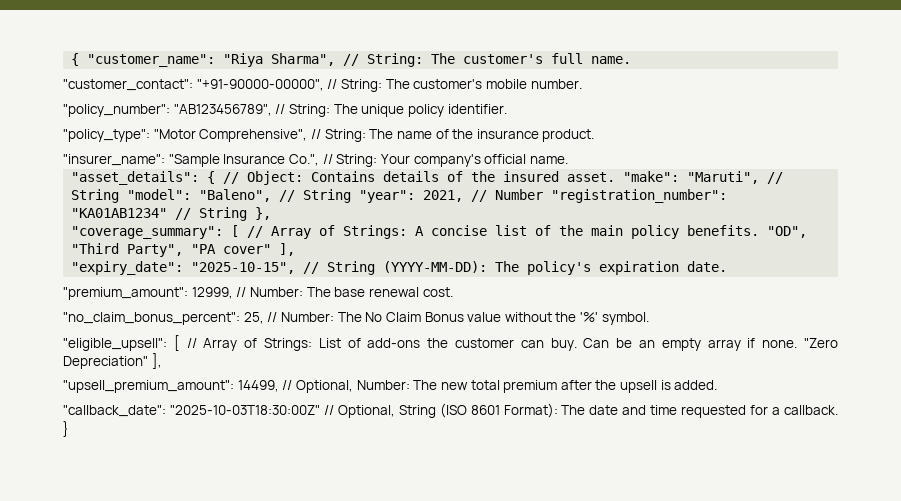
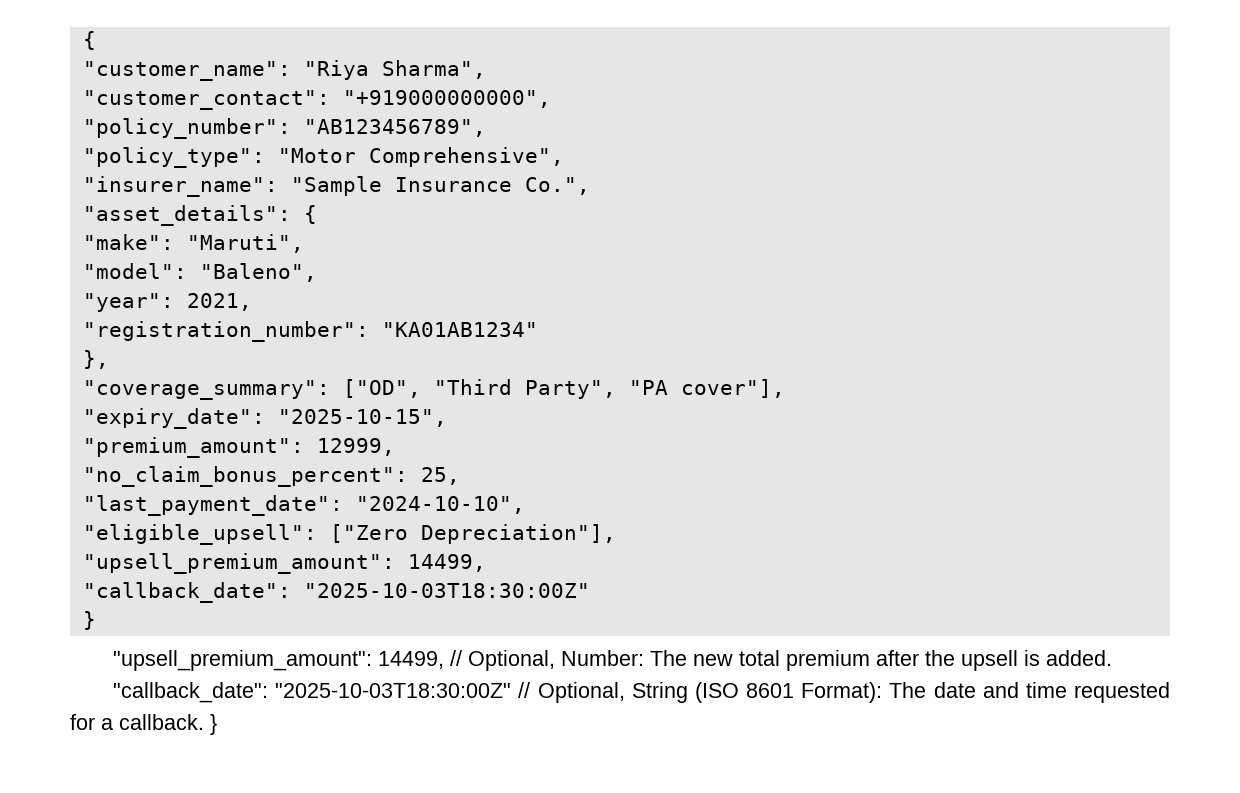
[71,53,80,66] { -> [82,31,96,50] { //
[343,53,632,67] [63,79,582,92] [63,104,507,117] [63,129,595,142] [63,154,568,167] [71,171,616,185] // String: The customer's full name. // "customer_contact": "+91-90000-00000", // String: The customer's mobile number. // "policy_number": "AB123456789", // String: The unique policy identifier. // "policy_type": "Motor Comprehensive", // String: The name of the insurance product. // "insurer_name": "Sample Insurance Co.", // String: Your company's official name. // "asset_details": { // Object: Contains details of the insured asset. -> [82,90,551,110] [82,118,486,139] [82,147,564,168] [82,176,590,197] [82,205,317,226] // "customer_contact": "+919000000000", // "policy_number": "AB123456789", // "policy_type": "Motor Comprehensive", // "insurer_name": "Sample Insurance Co.", // "asset_details": { //
[767,172,784,184] [71,189,120,203] // String -> (304, 243) //
[279,189,352,203] // String -> (317, 272) //
[471,189,544,202] // Number -> (252, 302) //
[175,207,248,221] // String -> (538, 329) //
[231,225,808,239] [ // Array of Strings: A concise list of the main policy benefits. "OD", -> [342,379,421,398] ["OD",
[223,243,296,256] cover" ], -> [680,379,785,398] cover"],
[303,261,728,275] [63,287,453,300] [63,312,649,325] [63,335,838,351] [63,353,162,369] // String (YYYY-MM-DD): The policy's expiration date. // "premium_amount": 12999, // Number: The base renewal cost. // "no_claim_bonus_percent": 25, // Number: The No Claim Bonus value without the '%' symbol. // "eligible_upsell": [ // Array of Strings: List of add-ons the customer can buy. Can be an empty array if none. "Zero Depreciation" ], -> [82,437,395,458] [82,466,460,487] [82,495,525,516] [82,524,616,545] [82,553,486,574] [82,582,590,603] [82,611,96,630] // "premium_amount": 12999, // "no_claim_bonus_percent": 25, // "last_payment_date": "2024-10-10", // "eligible_upsell": ["Zero Depreciation"], // "upsell_premium_amount": 14499, // "callback_date": "2025-10-03T18:30:00Z" // }

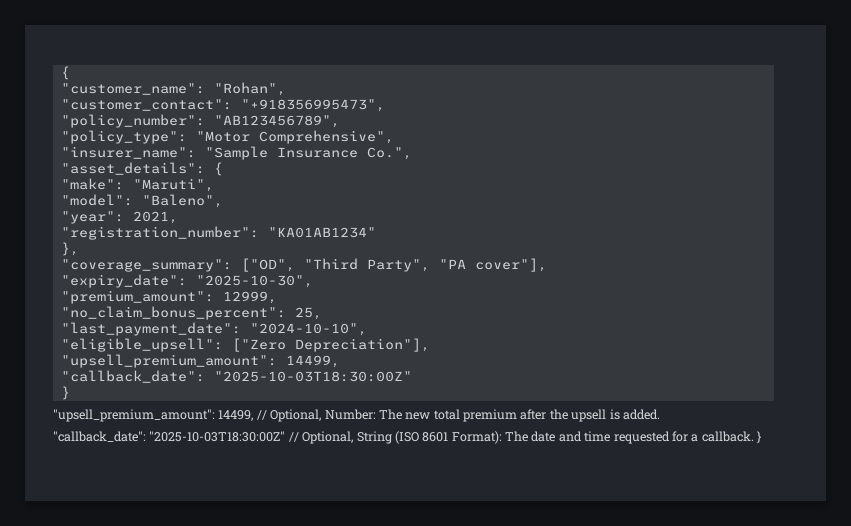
[303,60,486,80] "Riya Sharma", -> [213,82,286,96] "Rohan",
[342,90,551,108] "+919000000000", -> [240,99,385,112] "+918356995473",
[277,409,447,427] "2025-10-15", -> [195,275,313,288] "2025-10-30",

